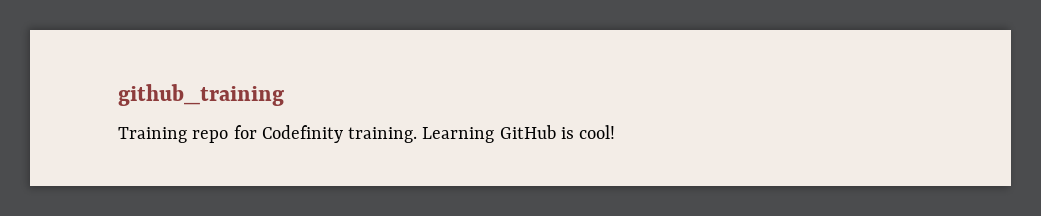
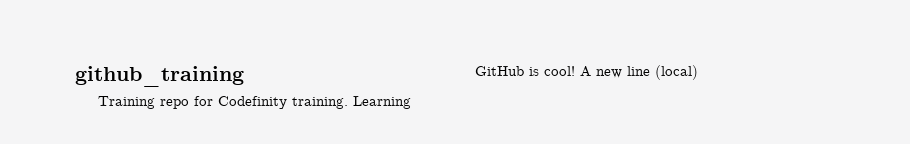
(616, 132) none -> [580,65,698,80] A new line (local)

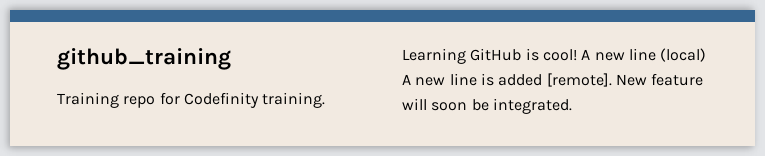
(698, 72) none -> [402,73,704,87] [402,98,572,114] A new line is added [remote]. New feature will soon be integrated.

